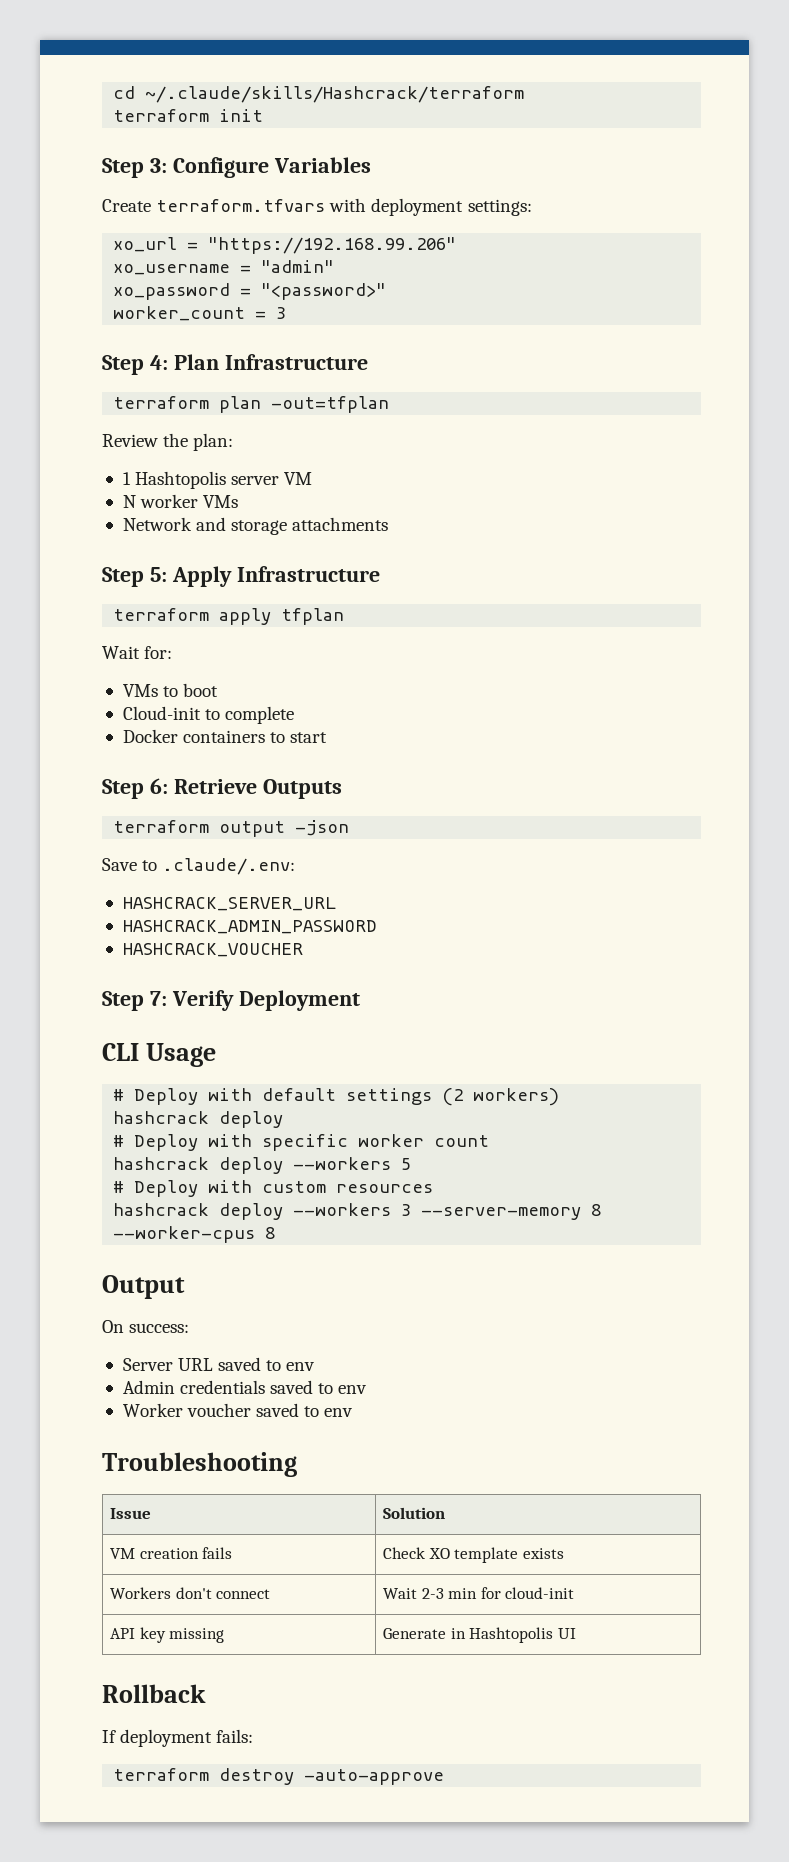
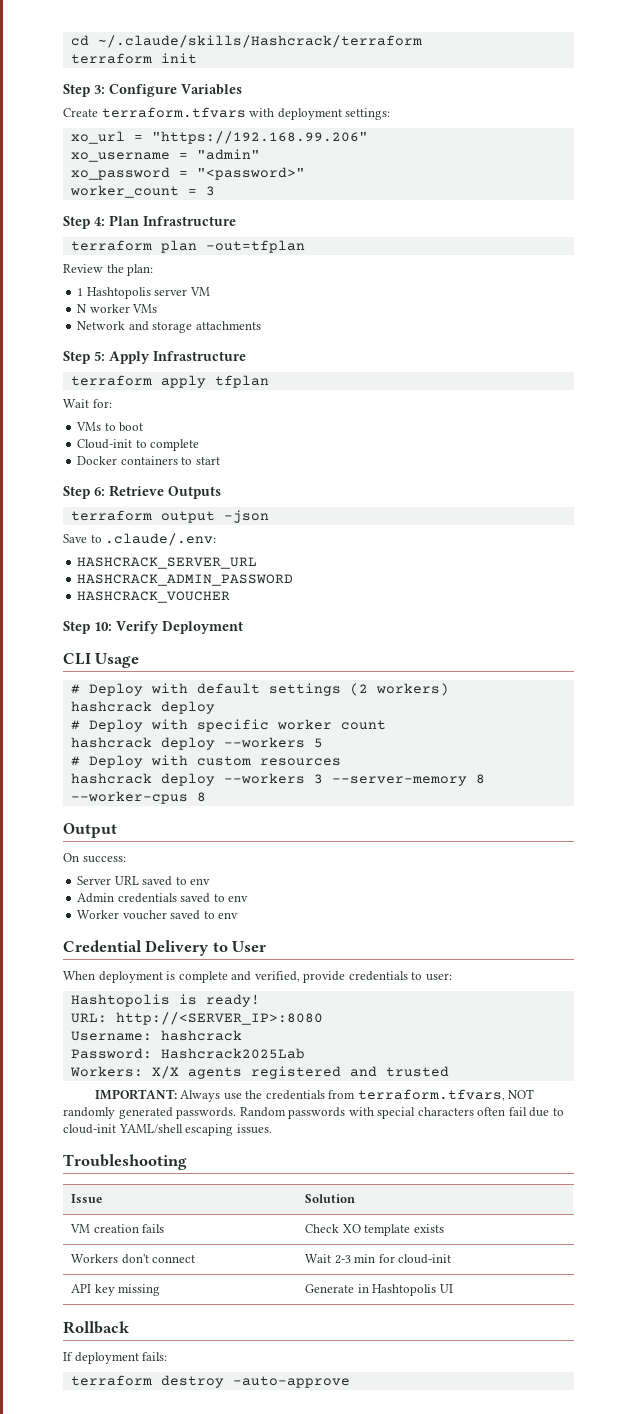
[149,991,167,1006] 7: -> [94,622,112,631] 10:
(354, 1412) none -> [63,940,267,956] [63,971,452,983] [70,994,260,1007] [70,1012,323,1025] [70,1030,242,1041] [70,1048,305,1059] [69,1066,449,1079] [94,1089,535,1102] [63,1107,564,1119] [63,1124,272,1136] // Credential Delivery to User // When deployment is complete and verified, provide credentials to user: // Hashtopolis is ready! // URL: http://<SERVER_IP>:8080 // Username: hashcrack // Password: Hashcrack2025Lab // Workers: X/X agents registered and trusted // IMPORTANT: Always use the credentials from terraform.tfvars, NOT randomly generated passwords. Random passwords with special characters often fail due to cloud-init YAML/shell escaping issues.

